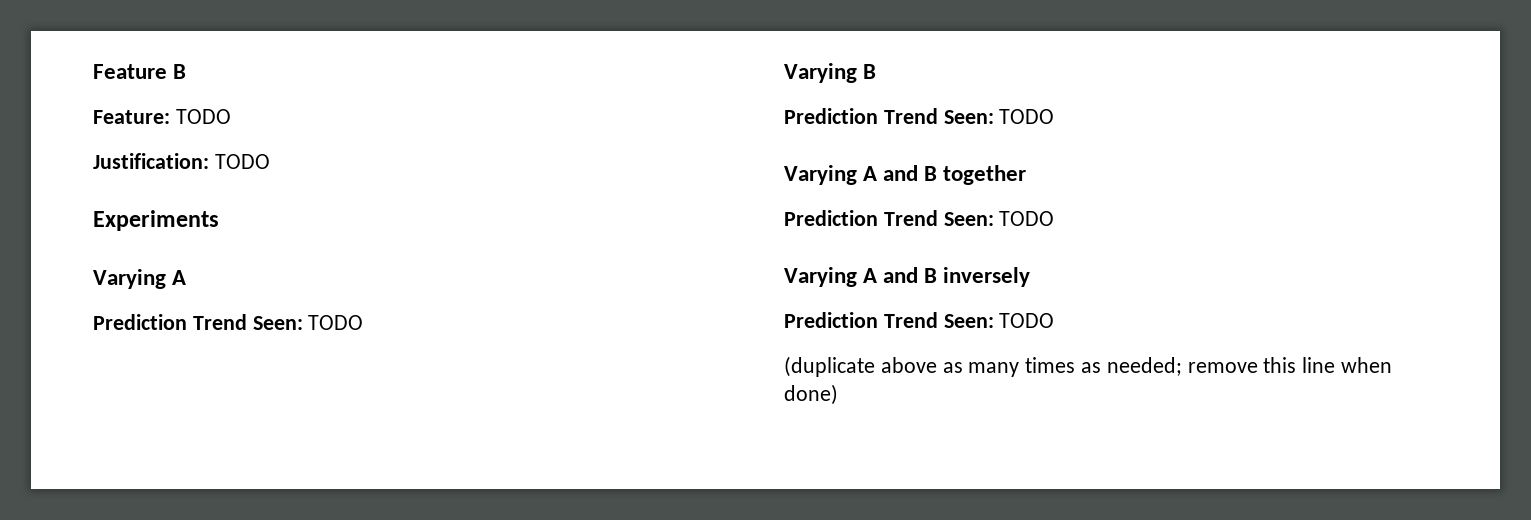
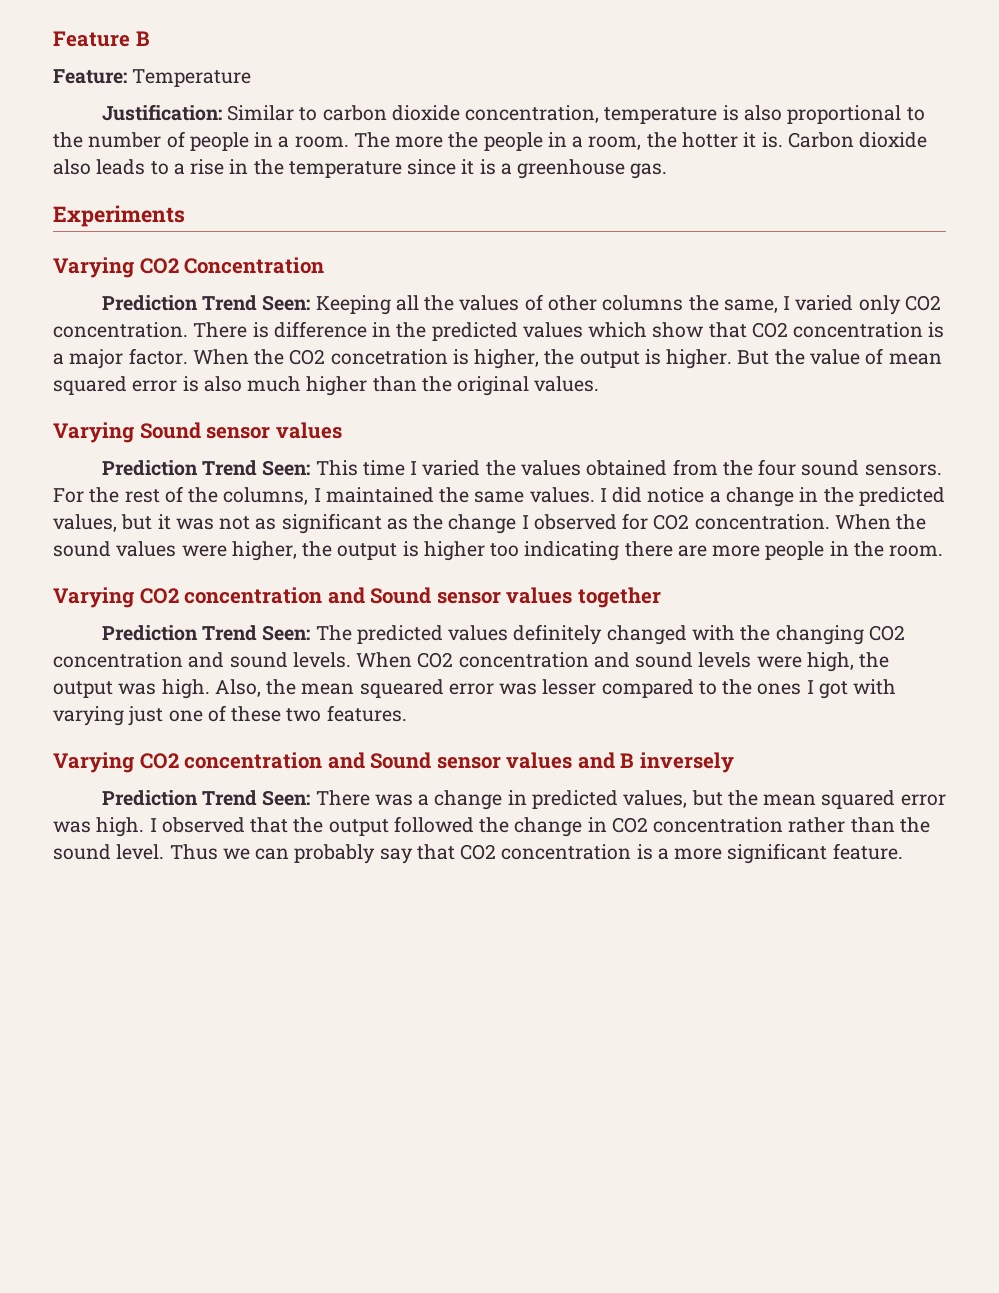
[175,109,231,124] TODO -> [132,69,252,87] Temperature
[214,154,270,169] TODO -> [227,105,925,124] [53,131,928,151] [53,159,668,179] Similar to carbon dioxide concentration, temperature is also proportional to the number of people in a room. The more the people in a room, the hotter it is. Carbon dioxide also leads to a rise in the temperature since it is a greenhouse gas.
[172,270,187,285] [93,314,364,330] [784,63,877,83] [784,108,1055,124] [784,165,1027,185] [784,210,1055,226] [784,267,878,287] A // Prediction Trend Seen: TODO // Varying B // Prediction Trend Seen: TODO // Varying A and B together // Prediction Trend Seen: TODO // Varying A -> [139,257,325,274] [101,294,941,315] [53,321,945,341] [53,348,942,369] [53,376,600,396] [53,422,342,443] [101,459,942,476] [53,486,945,507] [53,513,927,534] [53,541,944,561] [53,587,661,608] [101,624,905,645] [53,652,890,672] [53,679,897,699] [53,705,407,726] [53,752,573,773] CO2 Concentration // Prediction Trend Seen: Keeping all the values of other columns the same, I varied only CO2 concentration. There is difference in the predicted values which show that CO2 concentration is a major factor. When the CO2 concetration is higher, the output is higher. But the value of mean squared error is also much higher than the original values. // Varying Sound sensor values // Prediction Trend Seen: This time I varied the values obtained from the four sound sensors. For the rest of the columns, I maintained the same values. I did notice a change in the predicted values, but it was not as significant as the change I observed for CO2 concentration. When the sound values were higher, the output is higher too indicating there are more people in the room. // Varying CO2 concentration and Sound sensor values together // Prediction Trend Seen: The predicted values definitely changed with the changing CO2 concentration and sound levels. When CO2 concentration and sound levels were high, the output was high. Also, the mean squeared error was lesser compared to the ones I got with varying just one of these two features. // Varying CO2 concentration and Sound sensor values
[999,313,1055,328] [784,356,1393,377] [784,384,838,405] TODO // (duplicate above as many times as needed; remove this line when done) -> [315,790,946,810] [53,816,930,837] [53,843,903,864] There was a change in predicted values, but the mean squared error was high. I observed that the output followed the change in CO2 concentration rather than the sound level. Thus we can probably say that CO2 concentration is a more significant feature.

